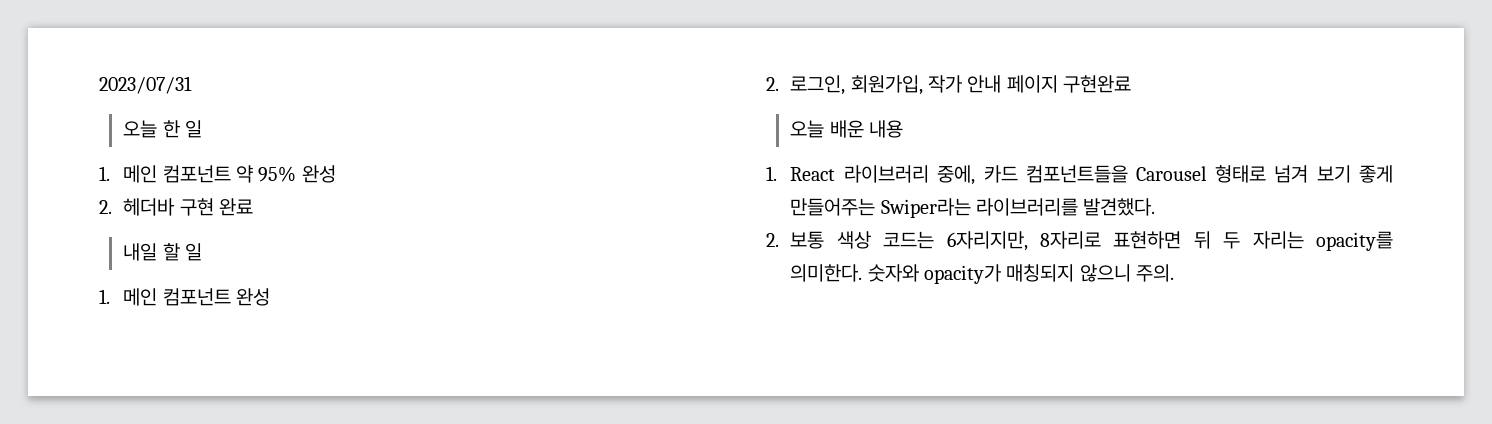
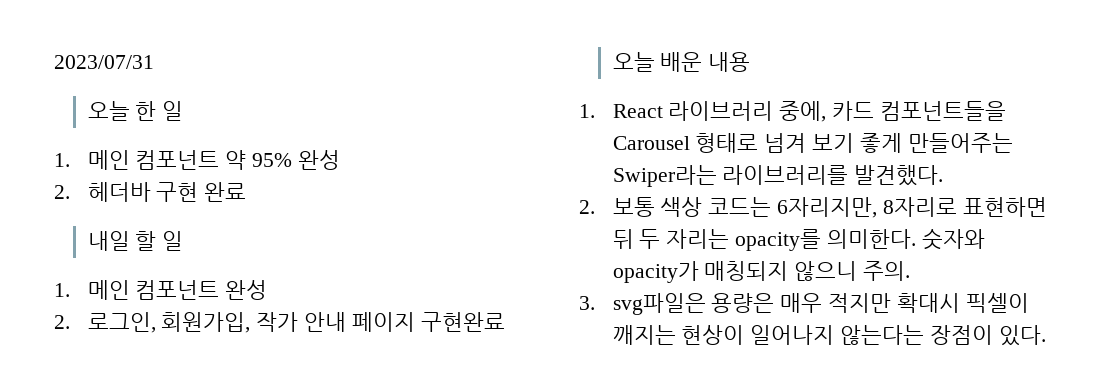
(1175, 273) none -> [579,293,1029,315] [612,325,1046,346] // 3. svg파일은 용량은 매우 적지만 확대시 픽셀이 깨지는 현상이 일어나지 않는다는 장점이 있다.

